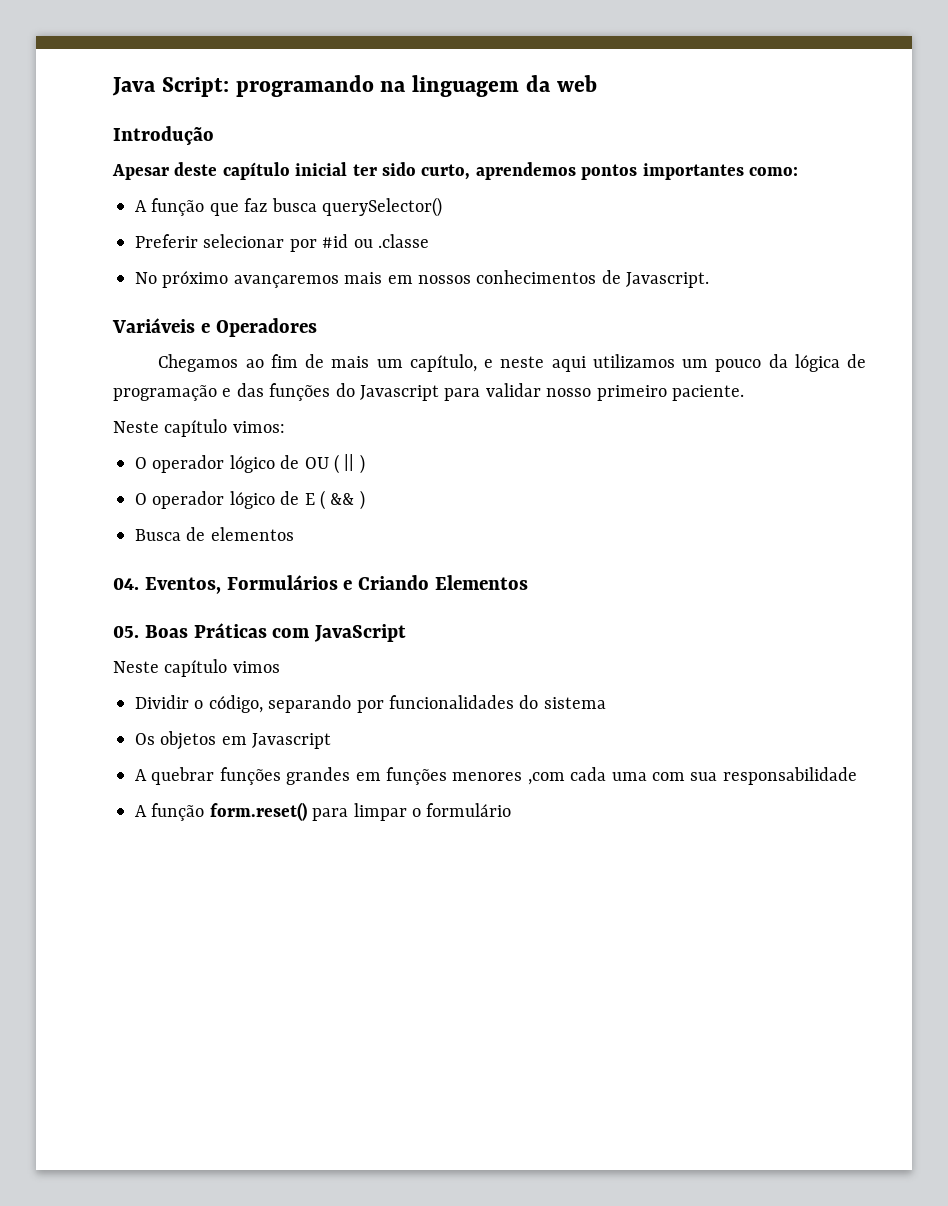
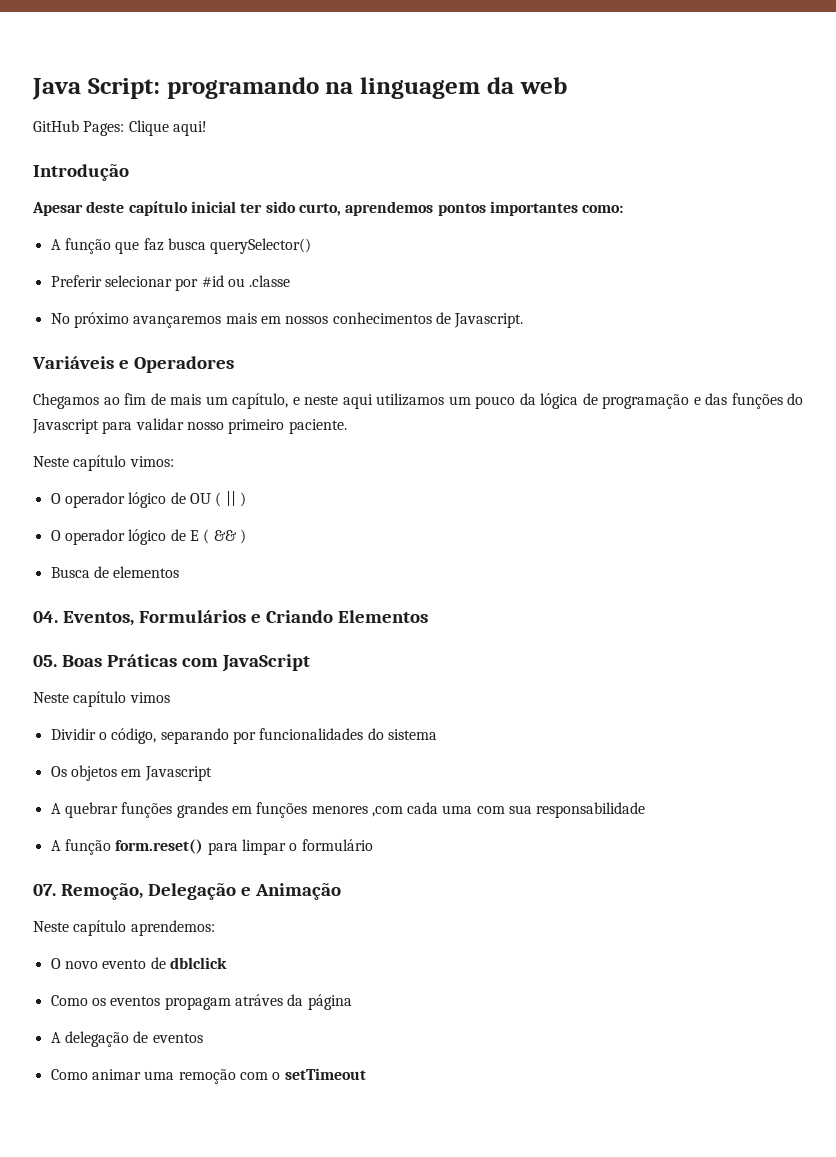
(597, 83) none -> [33,120,207,136] // GitHub Pages: Clique aqui!
(512, 810) none -> [33,883,341,900] [33,920,215,936] [50,957,227,969] [50,994,352,1010] [50,1031,203,1047] [50,1068,366,1084] // 07. Remoção, Delegação e Animação // Neste capítulo aprendemos: // O novo evento de dblclick // Como os eventos propagam atráves da página // A delegação de eventos // Como animar uma remoção com o setTimeout

